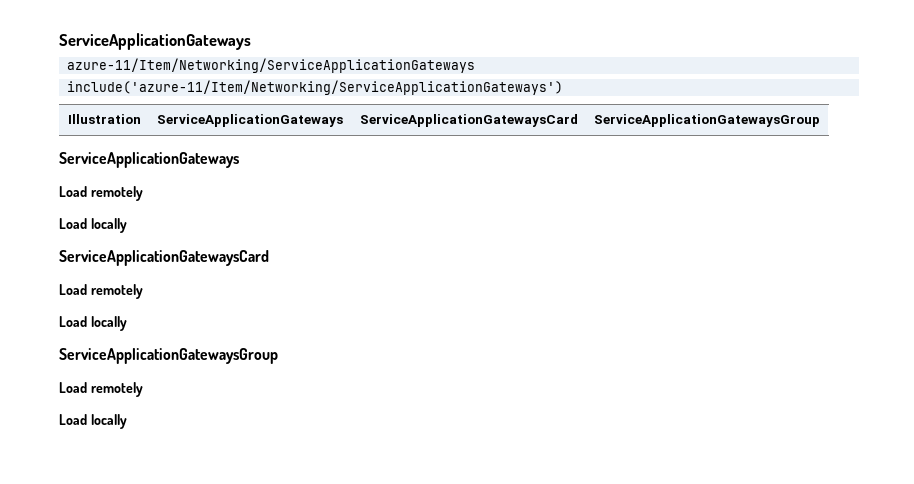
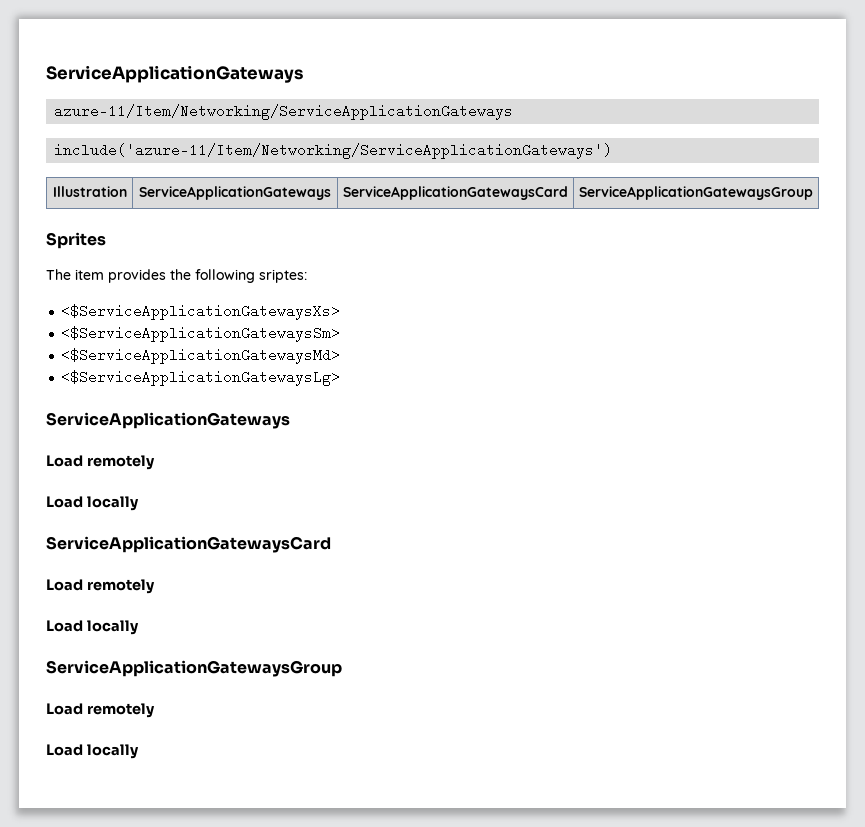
(820, 120) none -> [46,232,106,249] [46,269,307,283] [61,304,341,320] [61,326,341,342] [61,348,341,364] [61,370,341,386] // Sprites // The item provides the following sriptes: // <$ServiceApplicationGatewaysXs> // <$ServiceApplicationGatewaysSm> // <$ServiceApplicationGatewaysMd> // <$ServiceApplicationGatewaysLg>

